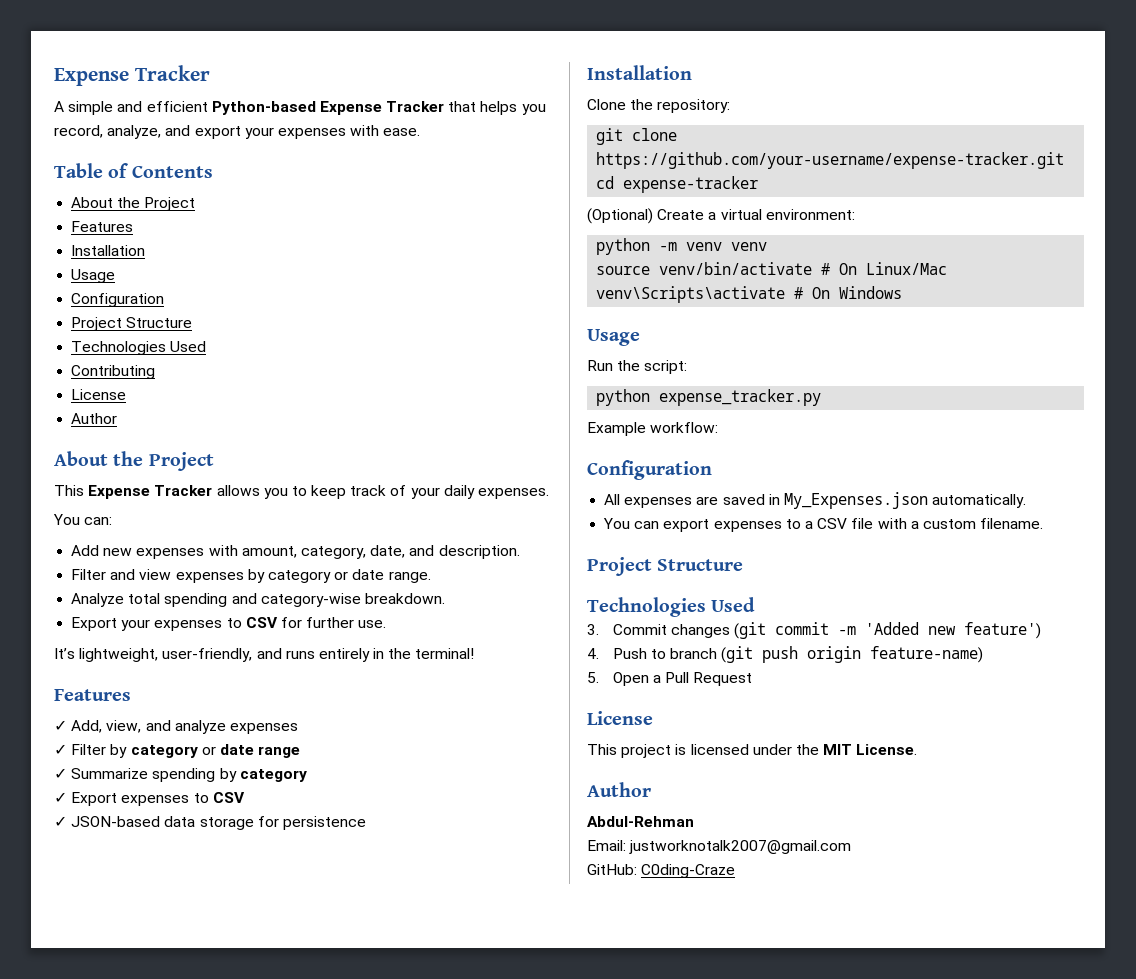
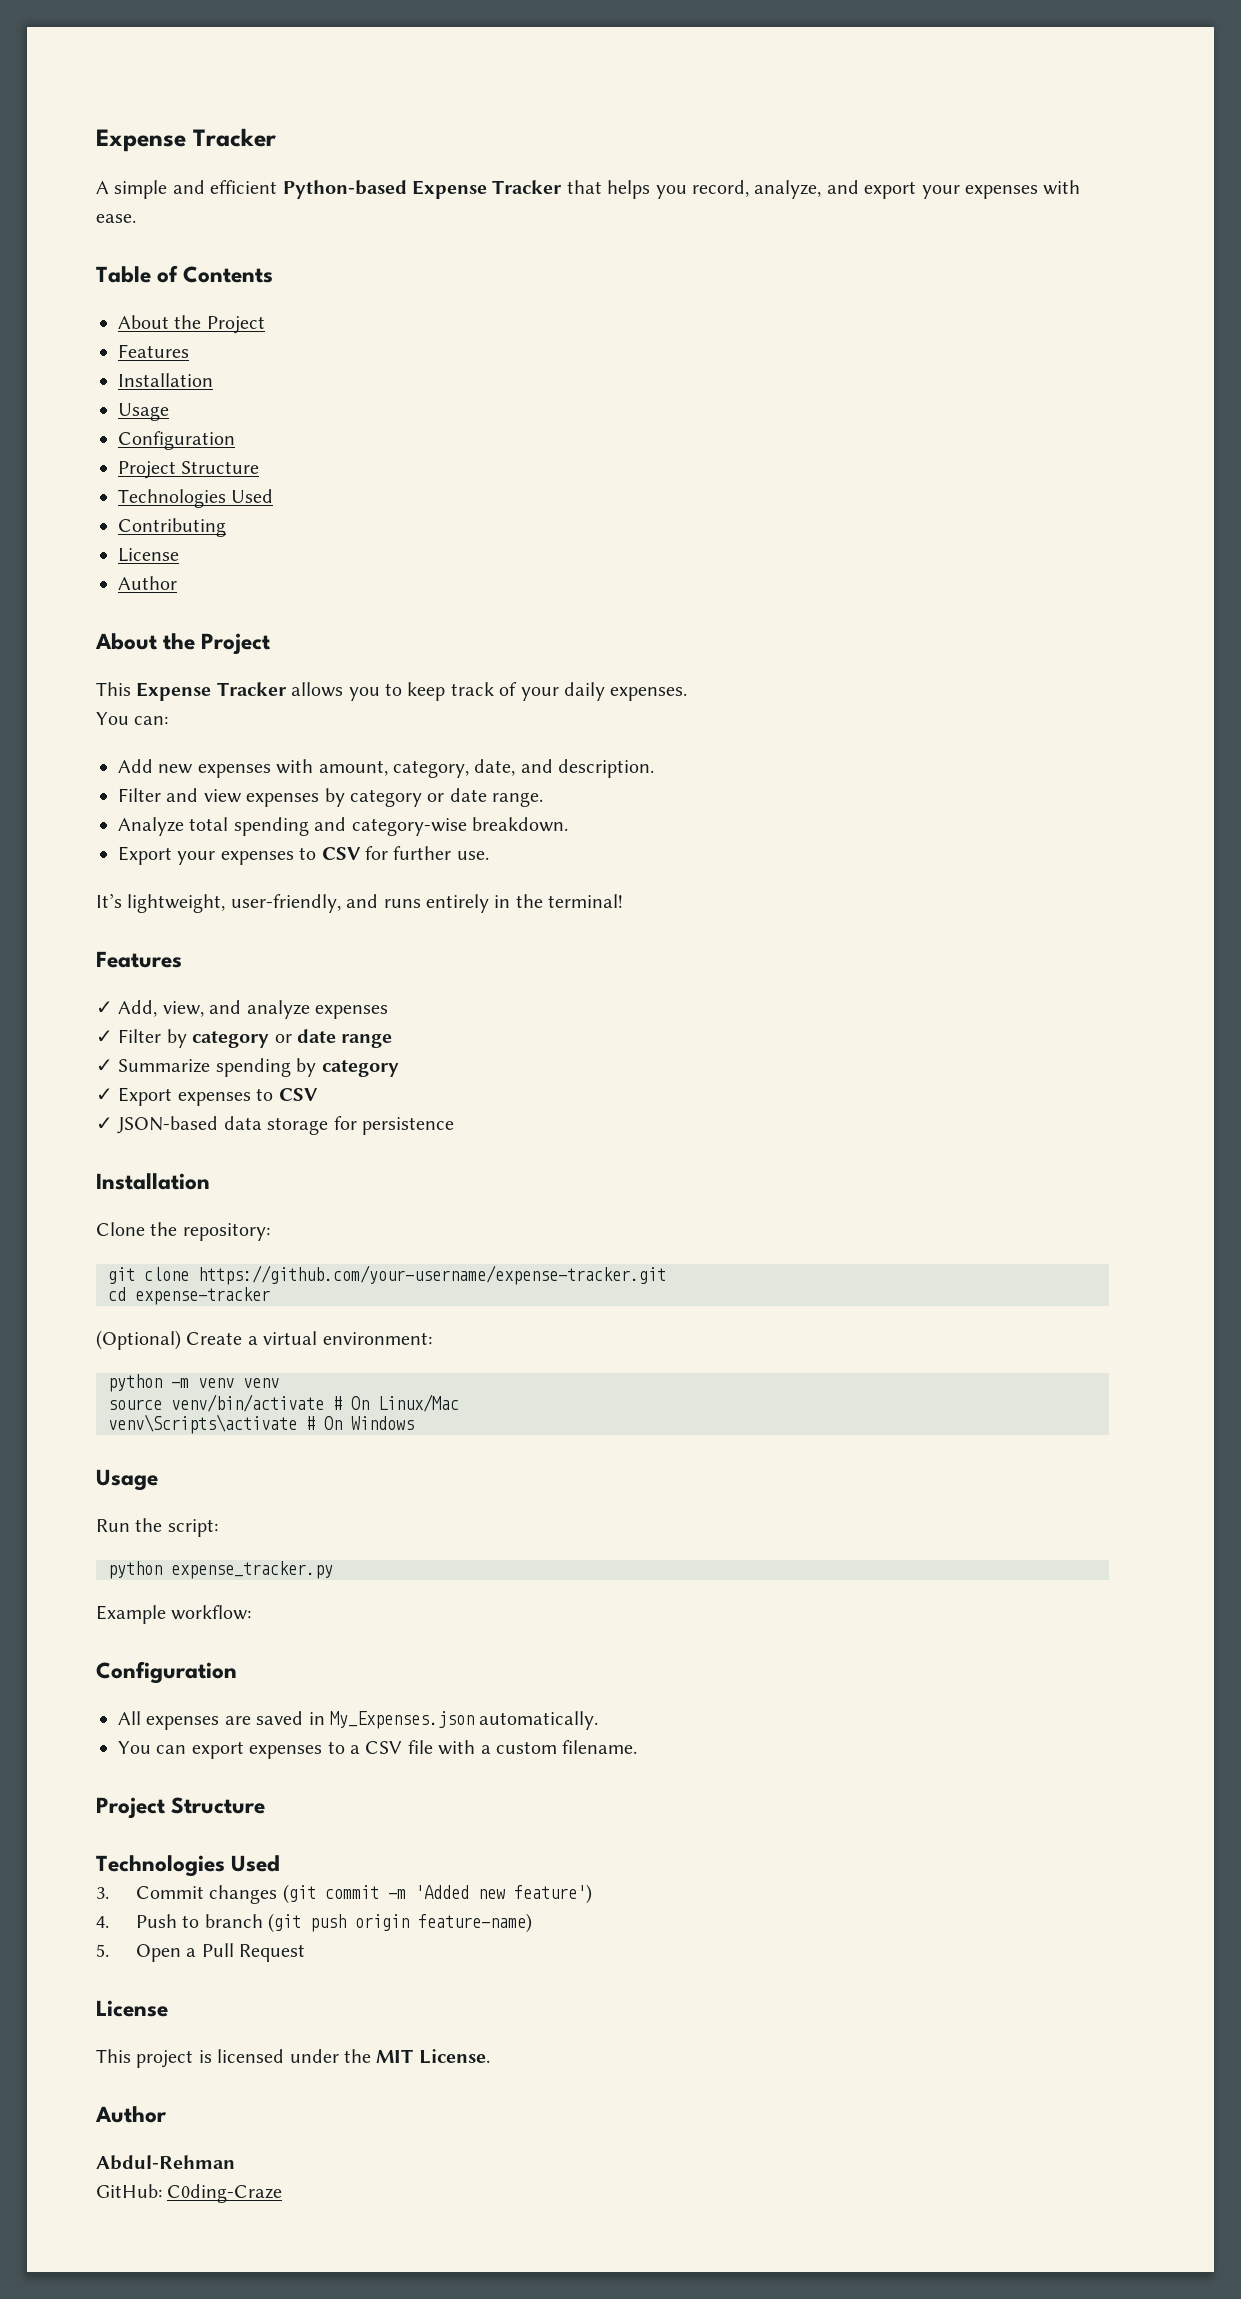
[587,840,852,854] // Email: justworknotalk2007@gmail.com -> (235, 2162) none

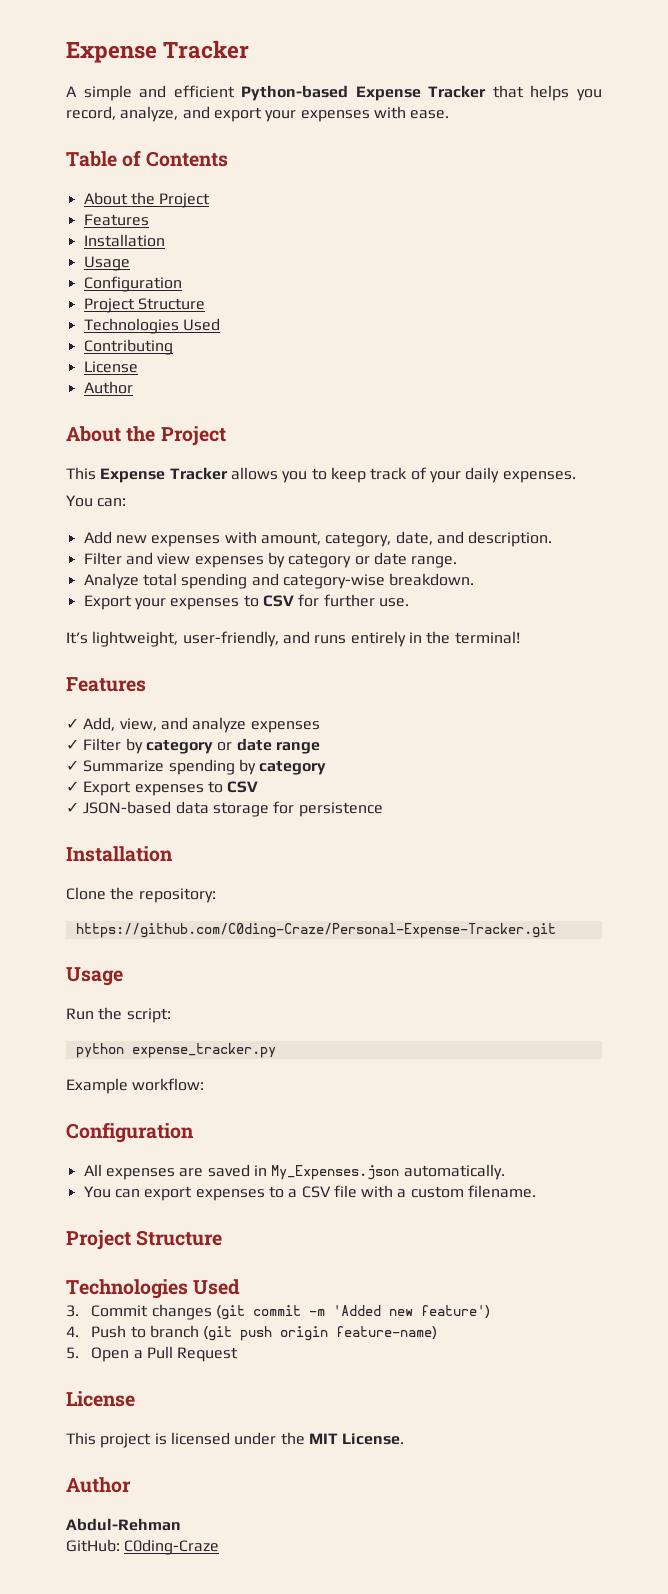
[108,1265,666,1285] [108,1287,270,1305] [96,1330,432,1350] [108,1374,279,1392] [108,1394,459,1412] [108,1414,414,1434] git clone https://github.com/your-username/expense-tracker.git // cd expense-tracker // (Optional) Create a virtual environment: // python -m venv venv // source venv/bin/activate # On Linux/Mac // venv\Scripts\activate # On Windows -> [75,923,556,938] https://github.com/C0ding-Craze/Personal-Expense-Tracker.git

